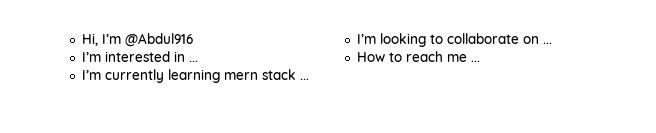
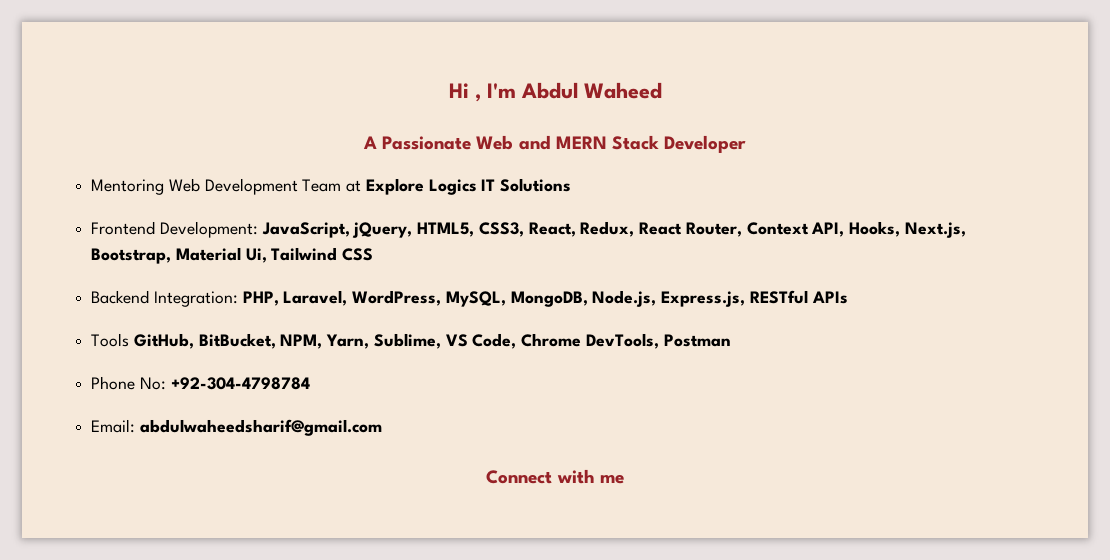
[81,33,193,47] [81,51,198,62] [81,69,309,83] [356,33,552,47] [356,51,480,62] Hi, I’m @Abdul916 // I’m interested in ... // I’m currently learning mern stack ... // I’m looking to collaborate on ... // How to reach me ... -> [448,82,662,102] [363,135,746,153] [91,178,572,195] [91,221,966,238] [91,247,374,264] [91,290,848,307] [91,333,731,349] [91,376,310,390] [91,419,382,436] [486,469,624,484] Hi , I'm Abdul Waheed // A Passionate Web and MERN Stack Developer // Mentoring Web Development Team at Explore Logics IT Solutions // Frontend Development: JavaScript, jQuery, HTML5, CSS3, React, Redux, React Router, Context API, Hooks, Next.js, Bootstrap, Material Ui, Tailwind CSS // Backend Integration: PHP, Laravel, WordPress, MySQL, MongoDB, Node.js, Express.js, RESTful APIs // Tools GitHub, BitBucket, NPM, Yarn, Sublime, VS Code, Chrome DevTools, Postman // Phone No: +92-304-4798784 // Email: abdulwaheedsharif@gmail.com // Connect with me

